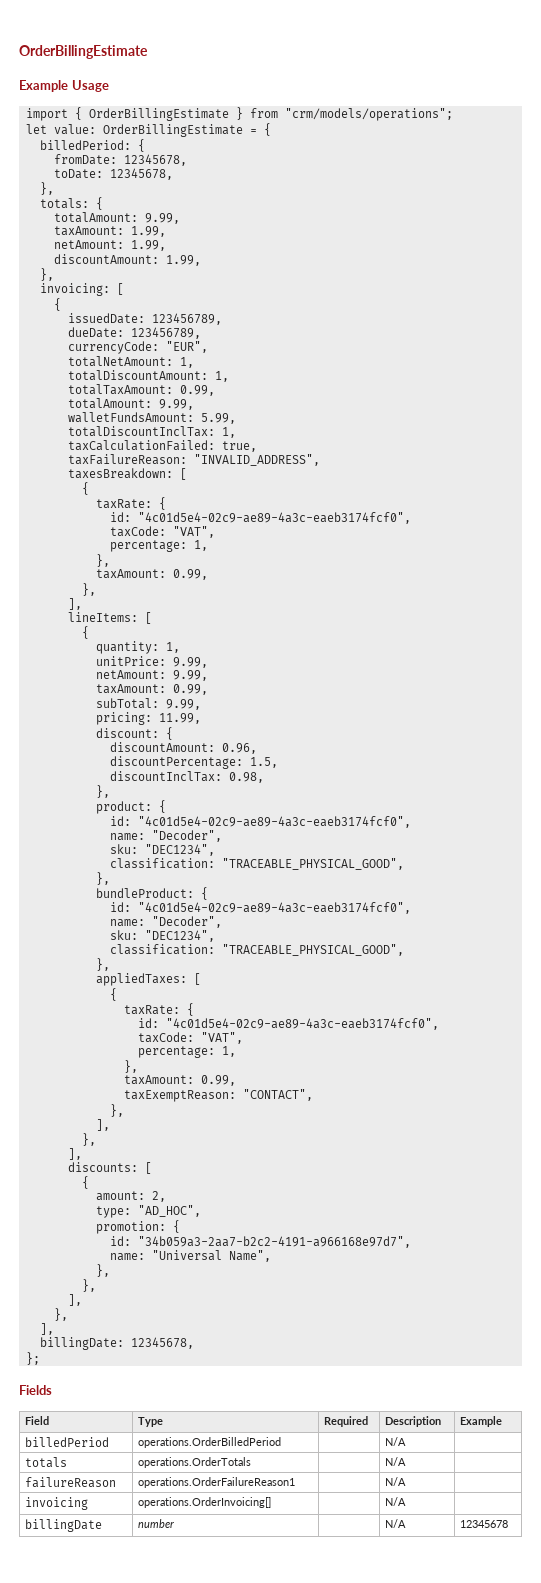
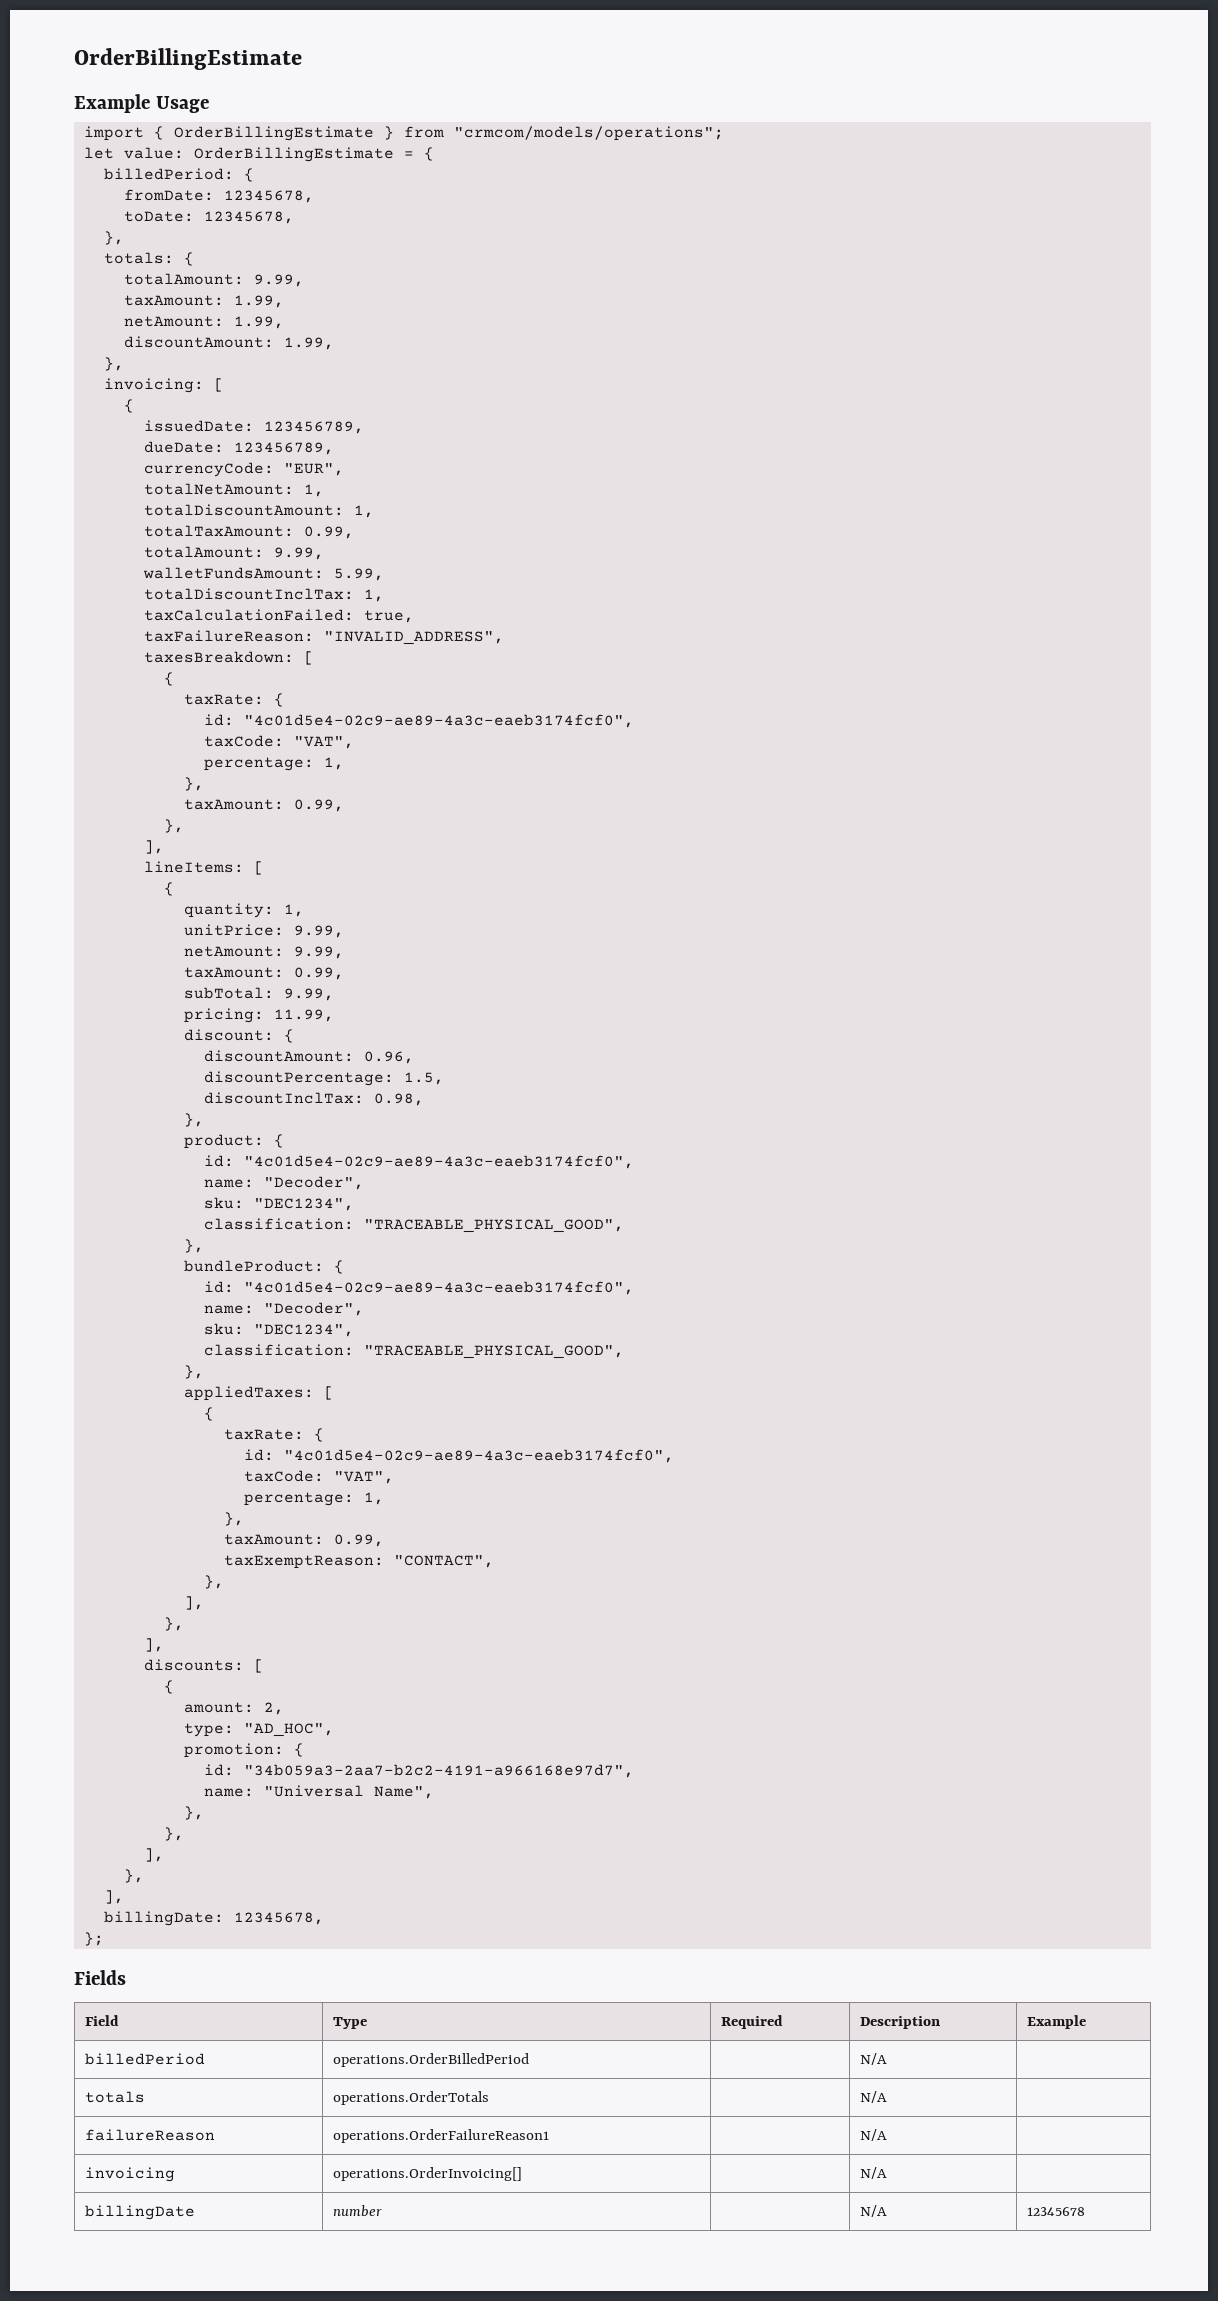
[284,108,453,121] "crm/models/operations"; -> [453,126,724,141] "crmcom/models/operations";

